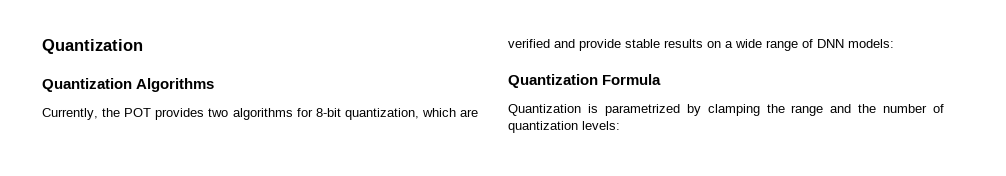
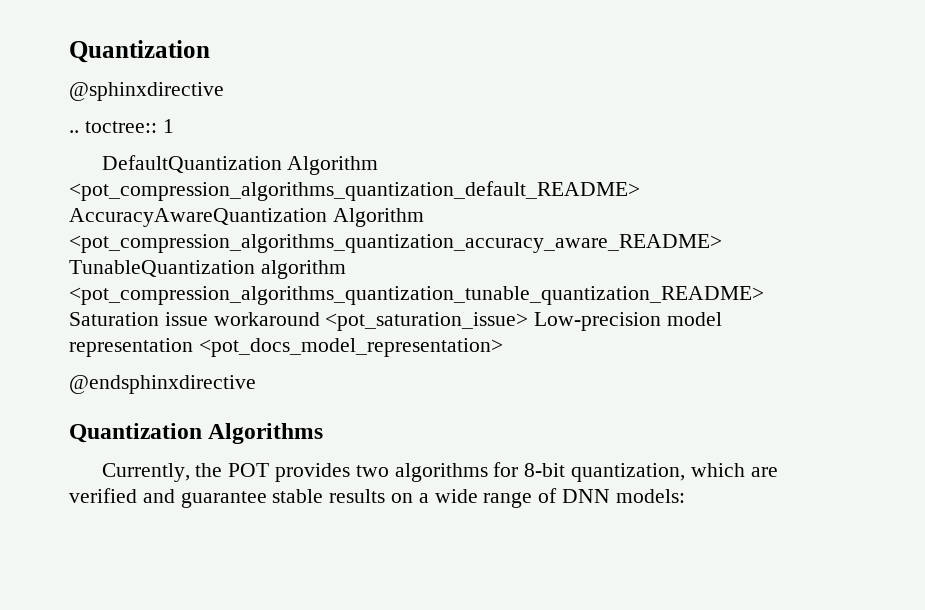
[42,39,143,54] Quantization -> [69,40,210,63] [69,82,224,101] [69,119,174,133] [101,155,379,175] [69,181,640,201] [69,208,424,227] [69,234,722,253] [69,260,346,279] [69,286,764,305] [69,312,723,331] [69,338,503,357] [69,375,256,394] Quantization // @sphinxdirective // .. toctree:: 1 // DefaultQuantization Algorithm <pot_compression_algorithms_quantization_default_README> AccuracyAwareQuantization Algorithm <pot_compression_algorithms_quantization_accuracy_aware_README> TunableQuantization algorithm <pot_compression_algorithms_quantization_tunable_quantization_README> Saturation issue workaround <pot_saturation_issue> Low-precision model representation <pot_docs_model_representation> // @endsphinxdirective
[579,39,621,51] provide -> [180,491,267,508] guarantee
[508,74,662,88] [508,104,944,116] [508,121,620,133] // Quantization Formula // Quantization is parametrized by clamping the range and the number of quantization levels: -> (685, 496) none

